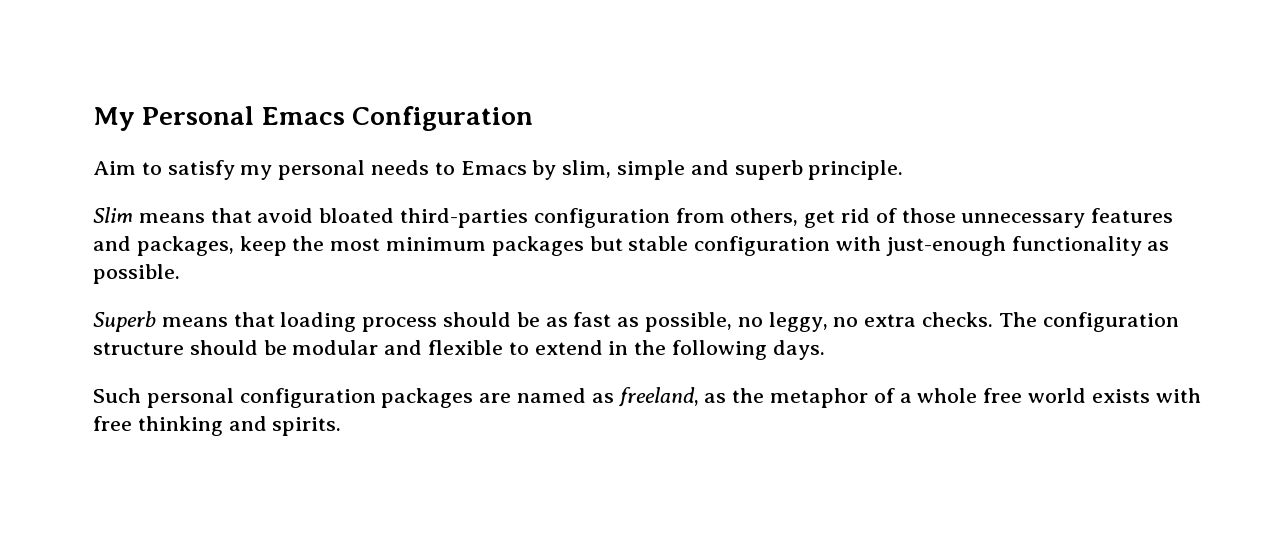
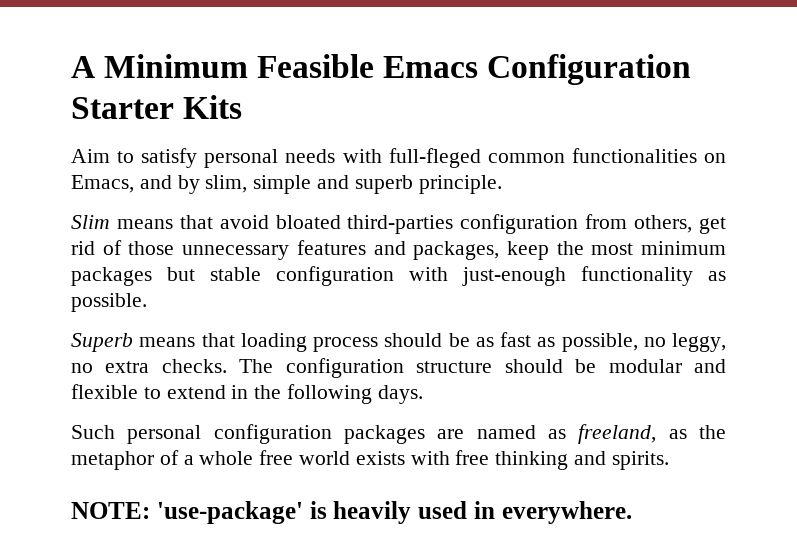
[93,106,255,131] My Personal -> [71,54,375,78] A Minimum Feasible
(533, 118) none -> [71,95,243,119] Starter Kits
[240,165,273,180] my -> (198, 158) none
[434,161,527,175] to Emacs -> [342,148,726,168] [71,175,172,193] with full-fleged common functionalities on Emacs, and
(342, 426) none -> [71,501,632,524] // NOTE: 'use-package' is heavily used in everywhere.

